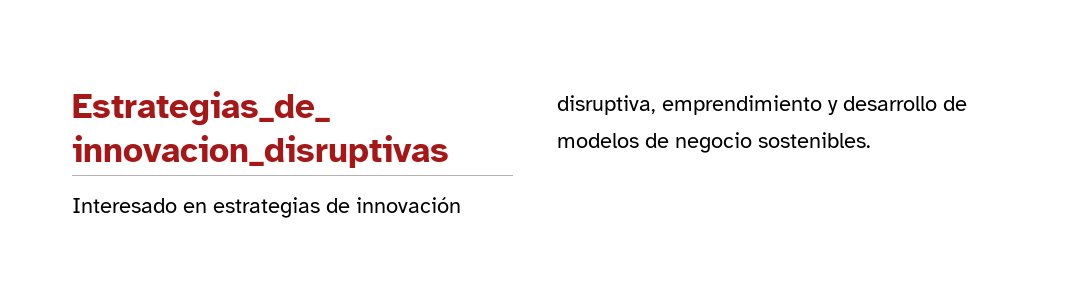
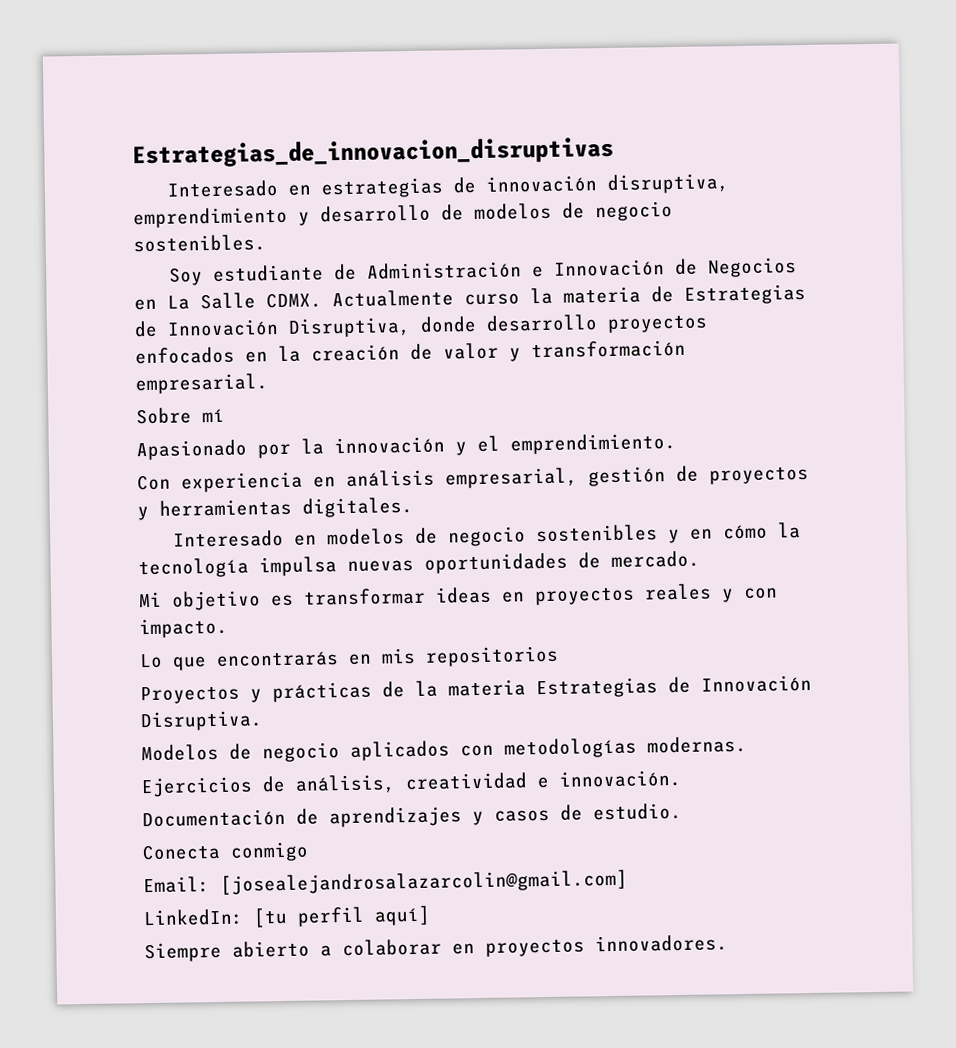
(871, 140) none -> [169,257,798,286] [134,284,806,311] [134,314,708,338] [135,339,686,365] [135,373,268,395] [136,407,225,425] [136,432,676,461] [137,465,809,493] [137,496,413,521] [173,522,802,548] [138,550,700,579] [138,583,778,611] [139,617,228,639] [139,645,559,671] [140,674,812,705] [140,710,263,732] [141,735,747,763] [141,769,682,798] [142,802,682,828] [142,841,309,862] [143,869,628,895] [143,905,431,928] [144,934,728,963] // Soy estudiante de Administración e Innovación de Negocios en La Salle CDMX. Actualmente curso la materia de Estrategias de Innovación Disruptiva, donde desarrollo proyectos enfocados en la creación de valor y transformación empresarial. // Sobre mí // Apasionado por la innovación y el emprendimiento. // Con experiencia en análisis empresarial, gestión de proyectos y herramientas digitales. // Interesado en modelos de negocio sostenibles y en cómo la tecnología impulsa nuevas oportunidades de mercado. // Mi objetivo es transformar ideas en proyectos reales y con impacto. // Lo que encontrarás en mis repositorios // Proyectos y prácticas de la materia Estrategias de Innovación Disruptiva. // Modelos de negocio aplicados con metodologías modernas. // Ejercicios de análisis, creatividad e innovación. // Documentación de aprendizajes y casos de estudio. // Conecta conmigo // Email: [josealejandrosalazarcolin@gmail.com] // LinkedIn: [tu perfil aquí] // Siempre abierto a colaborar en proyectos innovadores.

